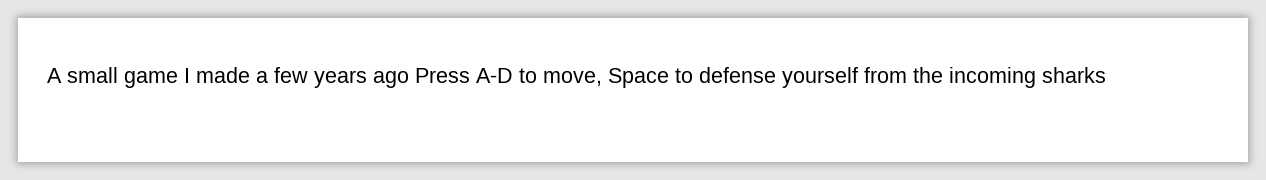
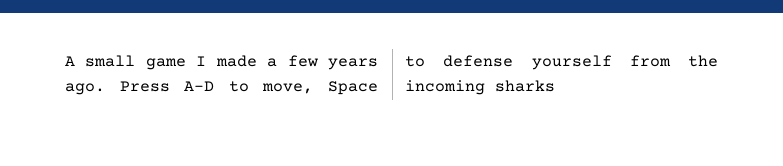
[373,71,409,88] ago -> [65,83,105,95] ago.

